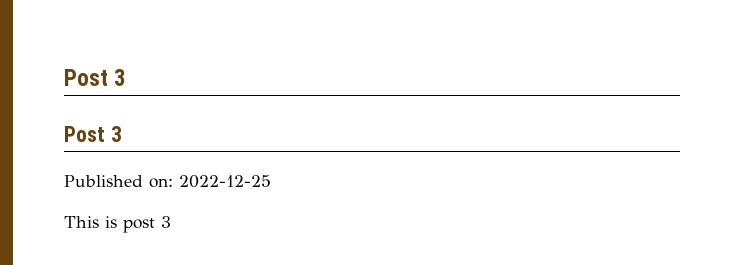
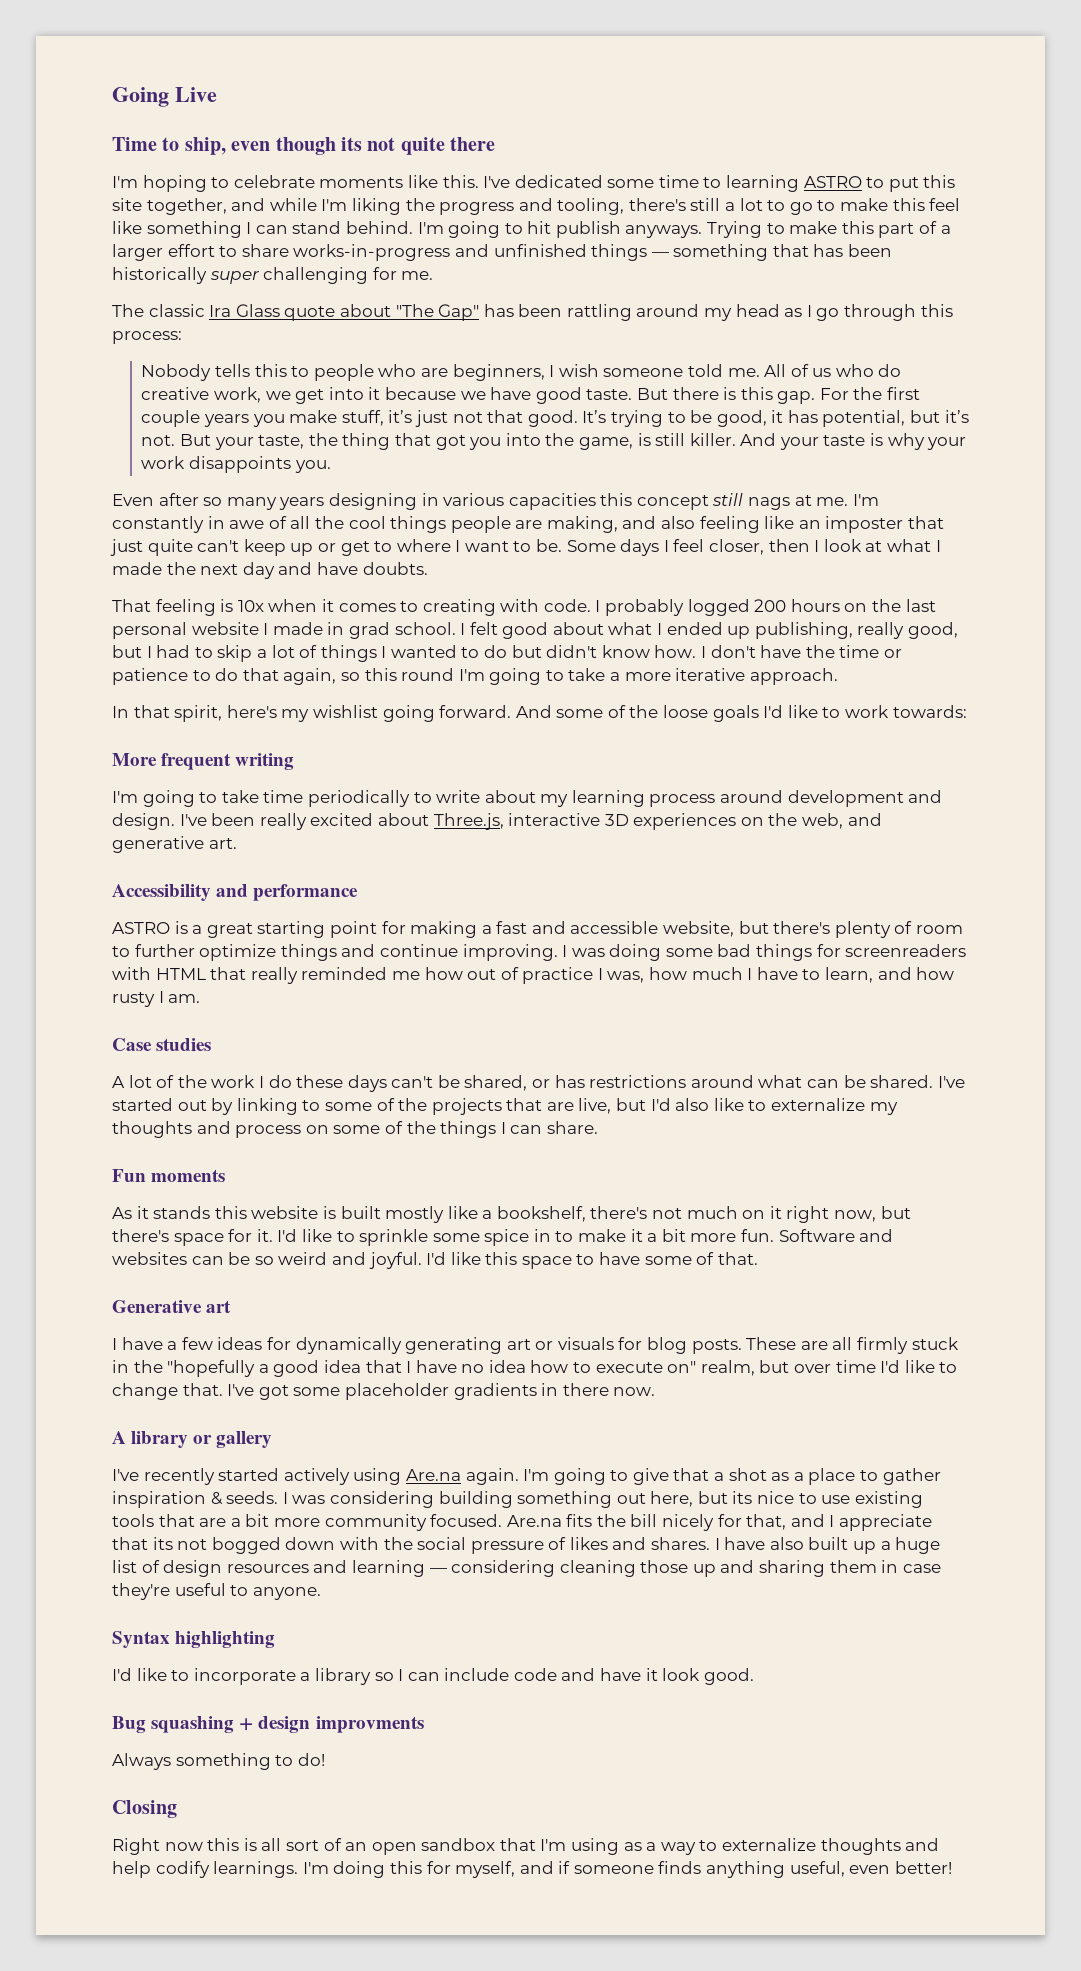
[64,69,127,86] [64,126,122,142] [64,175,271,188] [64,216,171,233] Post 3 // Post 3 // Published on: 2022-12-25 // This is post 3 -> [112,87,217,107] [112,137,496,155] [112,175,956,192] [112,198,961,215] [112,221,951,238] [112,244,893,261] [112,267,434,284] [112,304,953,321] [112,331,182,344] [141,364,902,381] [141,387,921,404] [141,410,969,427] [141,433,967,450] [141,456,331,473] [112,493,879,510] [112,516,945,533] [110,539,941,556] [112,562,428,579] [112,599,936,616] [112,622,959,639] [112,645,902,662] [112,668,838,685] [112,705,967,722] [112,753,295,770] [112,790,943,807] [112,813,882,830] [112,836,237,853] [112,884,359,901] [112,921,964,938] [112,944,967,961] [112,967,955,984] [112,991,201,1007] [112,1038,212,1051] [112,1075,965,1092] [112,1098,898,1115] [112,1121,598,1138] [112,1169,226,1182] [112,1206,911,1223] [112,1229,894,1246] [112,1252,758,1269] [112,1300,232,1313] [112,1337,959,1354] [112,1360,958,1377] [112,1383,656,1400] [112,1431,273,1448] [112,1468,941,1485] [112,1491,923,1508] [112,1514,933,1531] [112,1537,941,1554] [112,1560,941,1577] [112,1583,321,1600] [112,1631,276,1648] [112,1668,754,1685] [112,1716,424,1733] [112,1753,325,1770] [112,1800,177,1818] [112,1838,940,1855] [112,1861,952,1878] Going Live // Time to ship, even though its not quite there // I'm hoping to celebrate moments like this. I've dedicated some time to learning ASTRO to put this site together, and while I'm liking the progress and tooling, there's still a lot to go to make this feel like something I can stand behind. I'm going to hit publish anyways. Trying to make this part of a larger effort to share works-in-progress and unfinished things — something that has been historically super challenging for me. // The classic Ira Glass quote about "The Gap" has been rattling around my head as I go through this process: // Nobody tells this to people who are beginners, I wish someone told me. All of us who do creative work, we get into it because we have good taste. But there is this gap. For the first couple years you make stuff, it’s just not that good. It’s trying to be good, it has potential, but it’s not. But your taste, the thing that got you into the game, is still killer. And your taste is why your work disappoints you. // Even after so many years designing in various capacities this concept still nags at me. I'm constantly in awe of all the cool things people are making, and also feeling like an imposter that just quite can't keep up or get to where I want to be. Some days I feel closer, then I look at what I made the next day and have doubts. // That feeling is 10x when it comes to creating with code. I probably logged 200 hours on the last personal website I made in grad school. I felt good about what I ended up publishing, really good, but I had to skip a lot of things I wanted to do but didn't know how. I don't have the time or patience to do that again, so this round I'm going to take a more iterative approach. // In that spirit, here's my wishlist going forward. And some of the loose goals I'd like to work towards: // More frequent writing // I'm going to take time periodically to write about my learning process around development and design. I've been really excited about Three.js, interactive 3D experiences on the web, and generative art. // Accessibility and performance // ASTRO is a great starting point for making a fast and accessible website, but there's plenty of room to further optimize things and continue improving. I was doing some bad things for screenreaders with HTML that really reminded me how out of practice I was, how much I have to learn, and how rusty I am. // Case studies // A lot of the work I do these days can't be shared, or has restrictions around what can be shared. I've started out by linking to some of the projects that are live, but I'd also like to externalize my thoughts and process on some of the things I can share. // Fun moments // As it stands this website is built mostly like a bookshelf, there's not much on it right now, but there's space for it. I'd like to sprinkle some spice in to make it a bit more fun. Software and websites can be so weird and joyful. I'd like this space to have some of that. // Generative art // I have a few ideas for dynamically generating art or visuals for blog posts. These are all firmly stuck in the "hopefully a good idea that I have no idea how to execute on" realm, but over time I'd like to change that. I've got some placeholder gradients in there now. // A library or gallery // I've recently started actively using Are.na again. I'm going to give that a shot as a place to gather inspiration & seeds. I was considering building something out here, but its nice to use existing tools that are a bit more community focused. Are.na fits the bill nicely for that, and I appreciate that its not bogged down with the social pressure of likes and shares. I have also built up a huge list of design resources and learning — considering cleaning those up and sharing them in case they're useful to anyone. // Syntax highlighting // I'd like to incorporate a library so I can include code and have it look good. // Bug squashing + design improvments // Always something to do! // Closing // Right now this is all sort of an open sandbox that I'm using as a way to externalize thoughts and help codify learnings. I'm doing this for myself, and if someone finds anything useful, even better!

